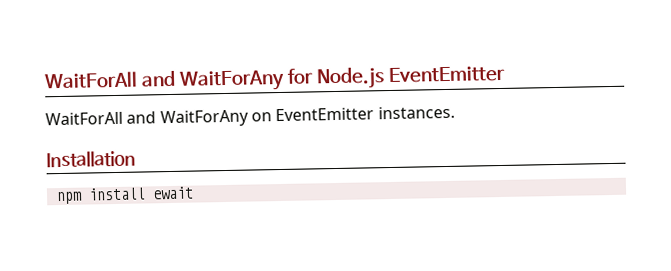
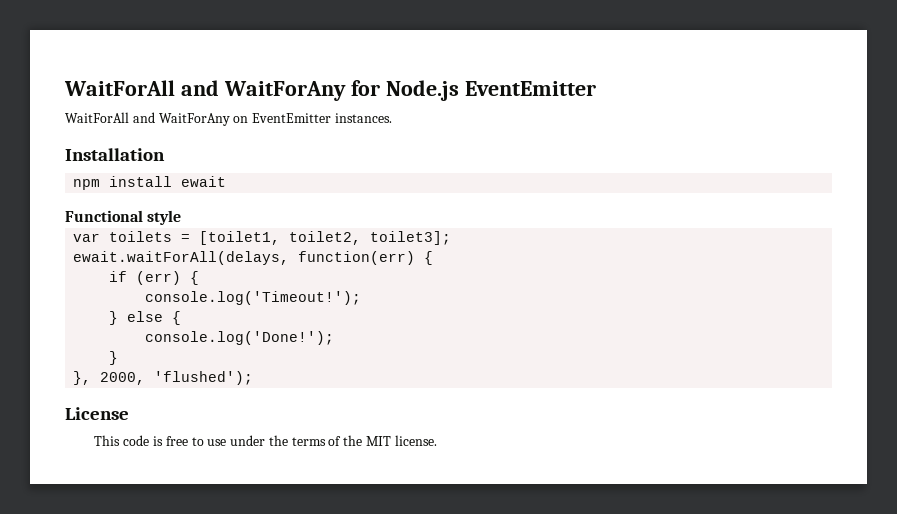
(194, 193) none -> [65,210,182,225] [73,231,452,245] [73,251,434,265] [109,271,200,285] [145,291,362,305] [109,311,182,325] [145,331,335,345] [109,351,119,365] [73,371,254,385] [65,407,129,420] [94,435,437,446] // Functional style // var toilets = [toilet1, toilet2, toilet3]; // ewait.waitForAll(delays, function(err) { // if (err) { // console.log('Timeout!'); // } else { // console.log('Done!'); // } // }, 2000, 'flushed'); // License // This code is free to use under the terms of the MIT license.

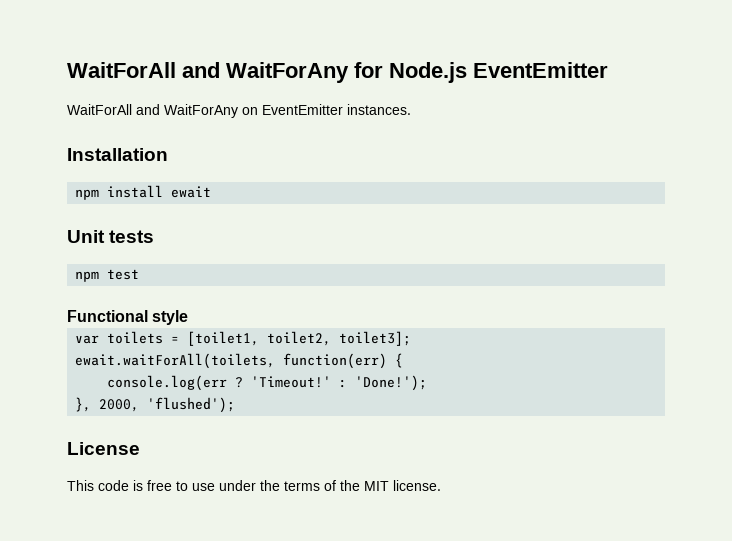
(227, 181) none -> [67,230,155,243] [75,269,140,282] // Unit tests // npm test
[73,251,290,265] ewait.waitForAll(delays, -> [75,353,276,369] ewait.waitForAll(toilets,
[109,271,200,285] [145,291,362,305] [109,311,182,325] [145,331,335,345] [109,351,119,365] if (err) { // console.log('Timeout!'); // } else { // console.log('Done!'); // } -> [107,375,428,391] console.log(err ? 'Timeout!' : 'Done!');

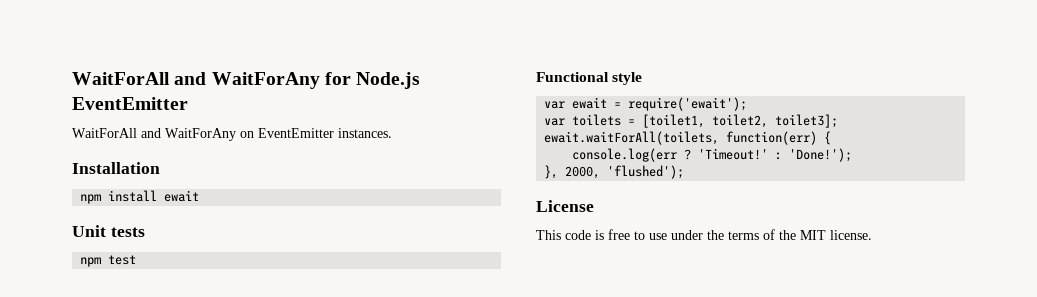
(189, 317) none -> [544,97,748,111] // var ewait = require('ewait');

